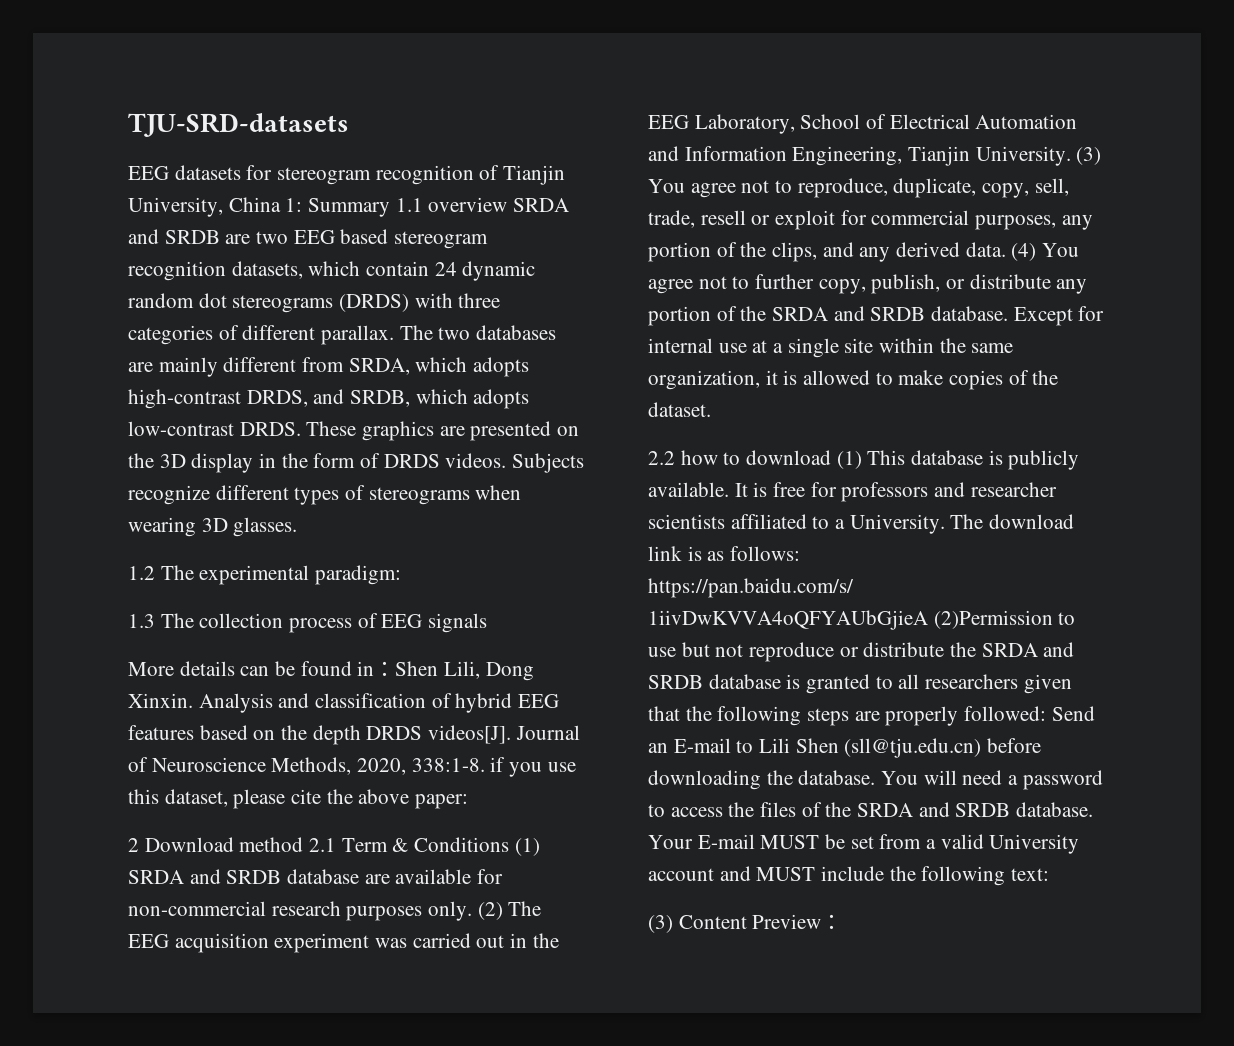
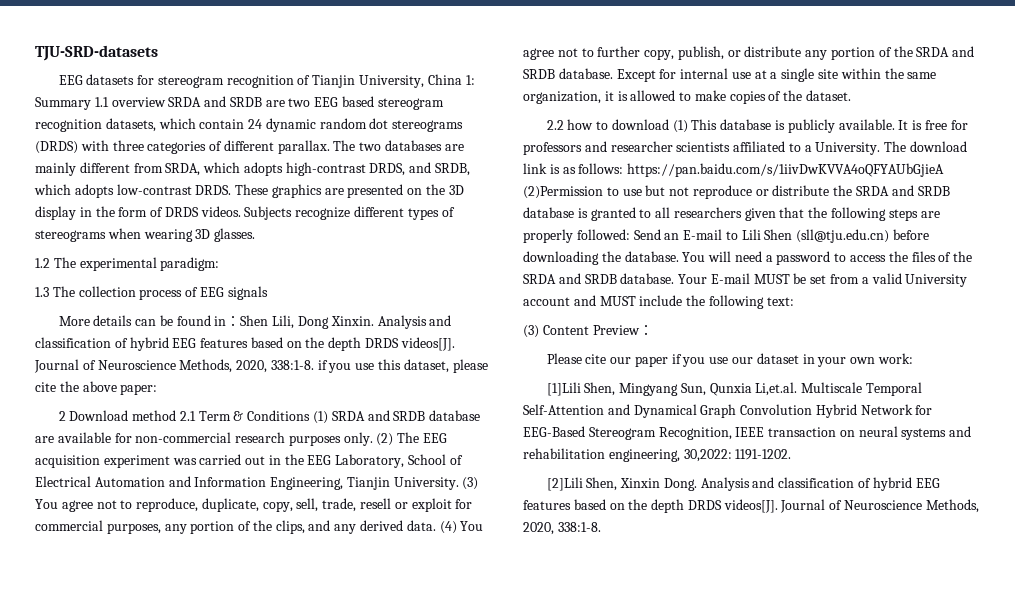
(843, 921) none -> [546,353,913,367] [546,382,922,396] [523,404,933,418] [523,426,972,440] [523,448,792,462] [546,477,940,491] [523,499,979,513] [523,522,601,535] // Please cite our paper if you use our dataset in your own work: // [1]Lili Shen, Mingyang Sun, Qunxia Li,et.al. Multiscale Temporal Self-Attention and Dynamical Graph Convolution Hybrid Network for EEG-Based Stereogram Recognition, IEEE transaction on neural systems and rehabilitation engineering, 30,2022: 1191-1202. // [2]Lili Shen, Xinxin Dong. Analysis and classification of hybrid EEG features based on the depth DRDS videos[J]. Journal of Neuroscience Methods, 2020, 338:1-8.

